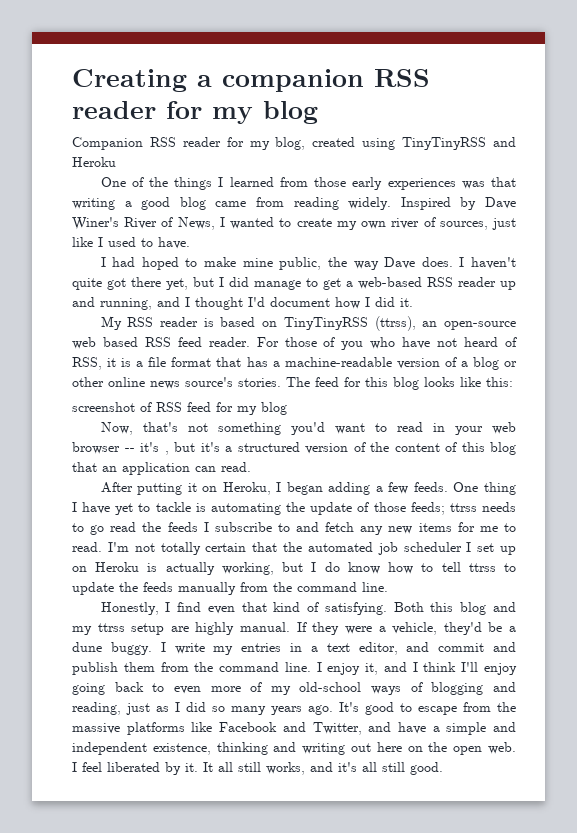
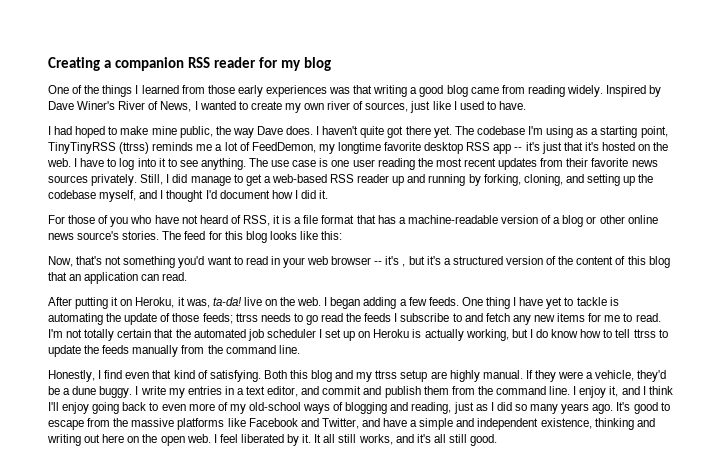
[72,137,516,150] [72,157,116,167] // Companion RSS reader for my blog, created using TinyTinyRSS and Heroku -> (332, 64) none
[166,277,214,290] yet, but -> [433,126,668,138] [48,142,669,154] [47,158,658,170] [48,174,164,186] yet. The codebase I'm using as a starting point, TinyTinyRSS (ttrss) reminds me a lot of FeedDemon, my longtime favorite desktop RSS app -- it's just that it's hosted on the web. I have to log into it to see anything. The use case is one user reading the most recent updates from their favorite news sources privately. Still,
[100,298,152,310] running, -> [428,174,654,186] [48,190,137,202] running by forking, cloning, and setting up the codebase myself,
[100,316,516,331] [72,337,250,349] My RSS reader is based on TinyTinyRSS (ttrss), an open-source web based RSS feed reader. -> (329, 194) none
[72,402,287,415] // screenshot of RSS feed for my blog -> (343, 235) none
(271, 488) none -> [177,297,322,308] it was, ta-da! live on the web.

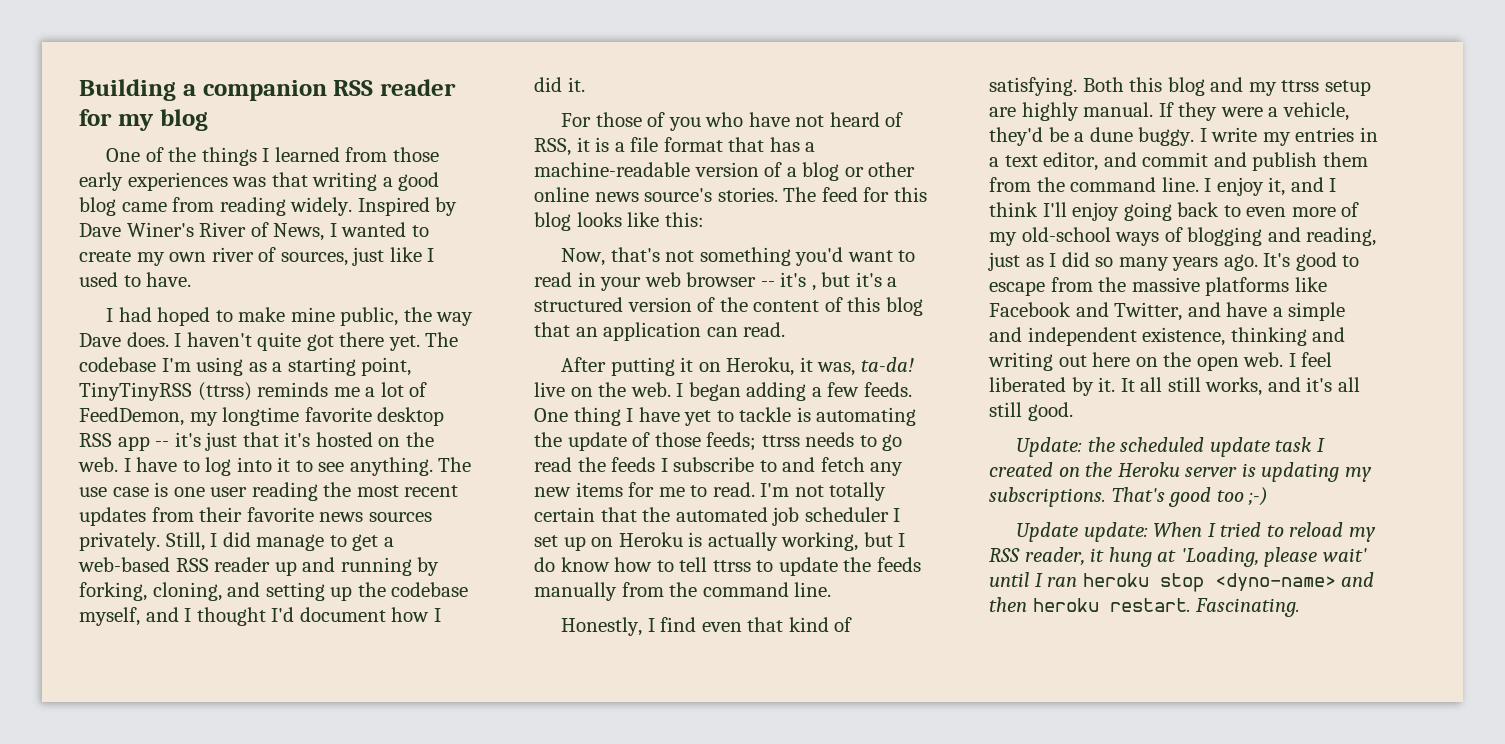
[48,57,100,71] Creating -> [79,79,176,101] Building
(498, 440) none -> [1016,437,1325,457] [989,462,1372,482] [989,487,1269,507] [1016,522,1376,542] [989,547,1367,567] [989,572,1375,592] [989,597,1301,617] // Update: the scheduled update task I created on the Heroku server is updating my subscriptions. That's good too ;-) // Update update: When I tried to reload my RSS reader, it hung at 'Loading, please wait' until I ran heroku stop <dyno-name> and then heroku restart. Fascinating.

